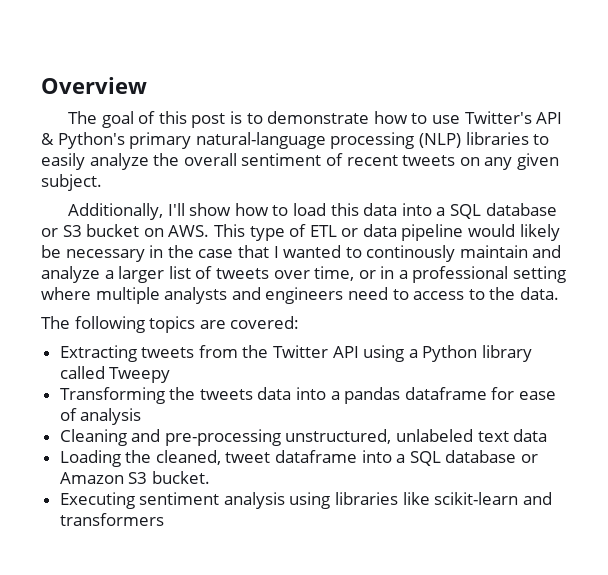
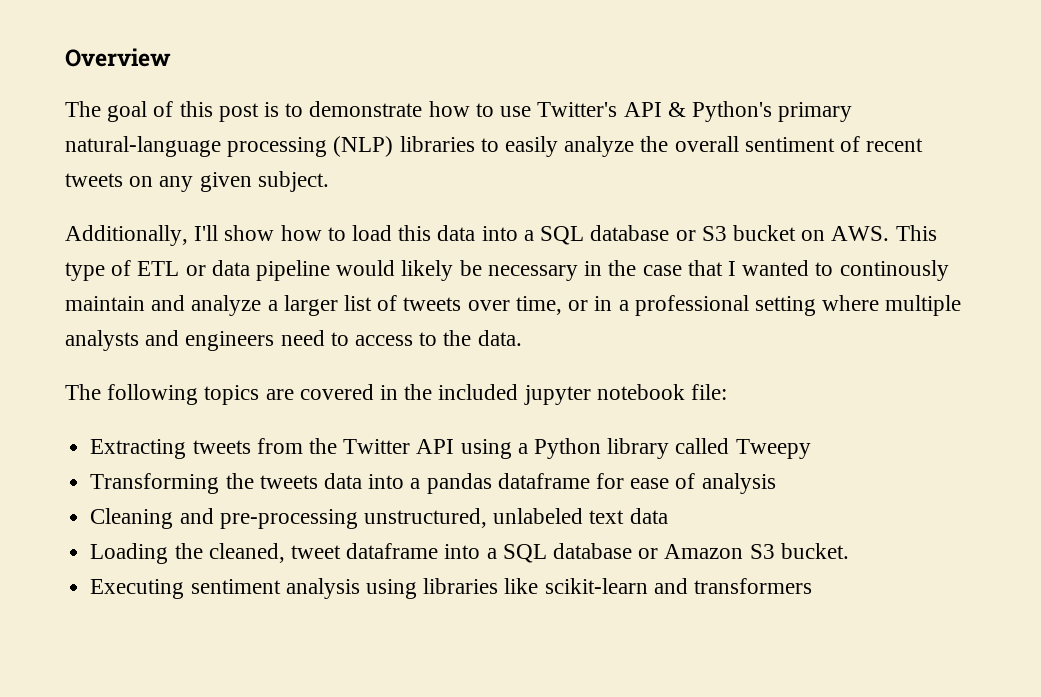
[230,316,300,329] covered: -> [299,384,728,405] covered in the included jupyter notebook file:

